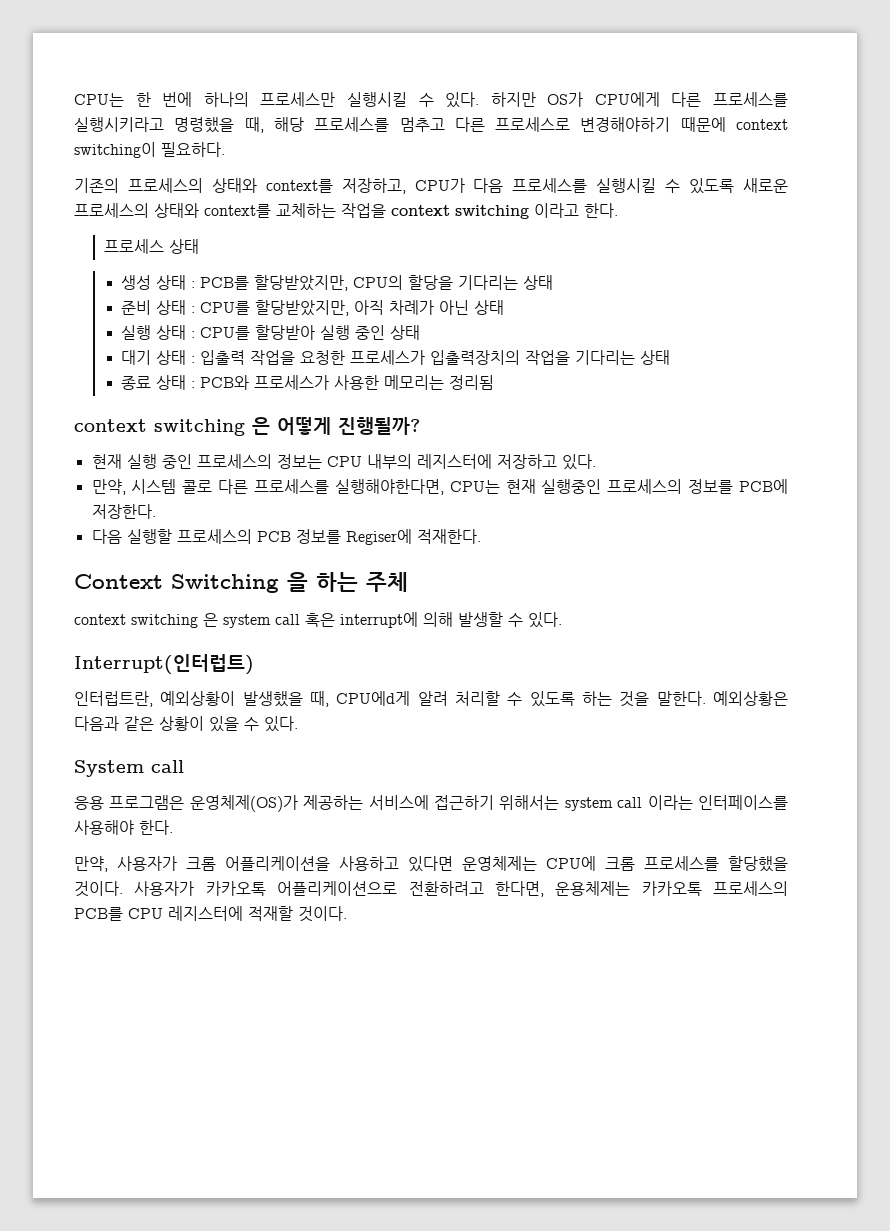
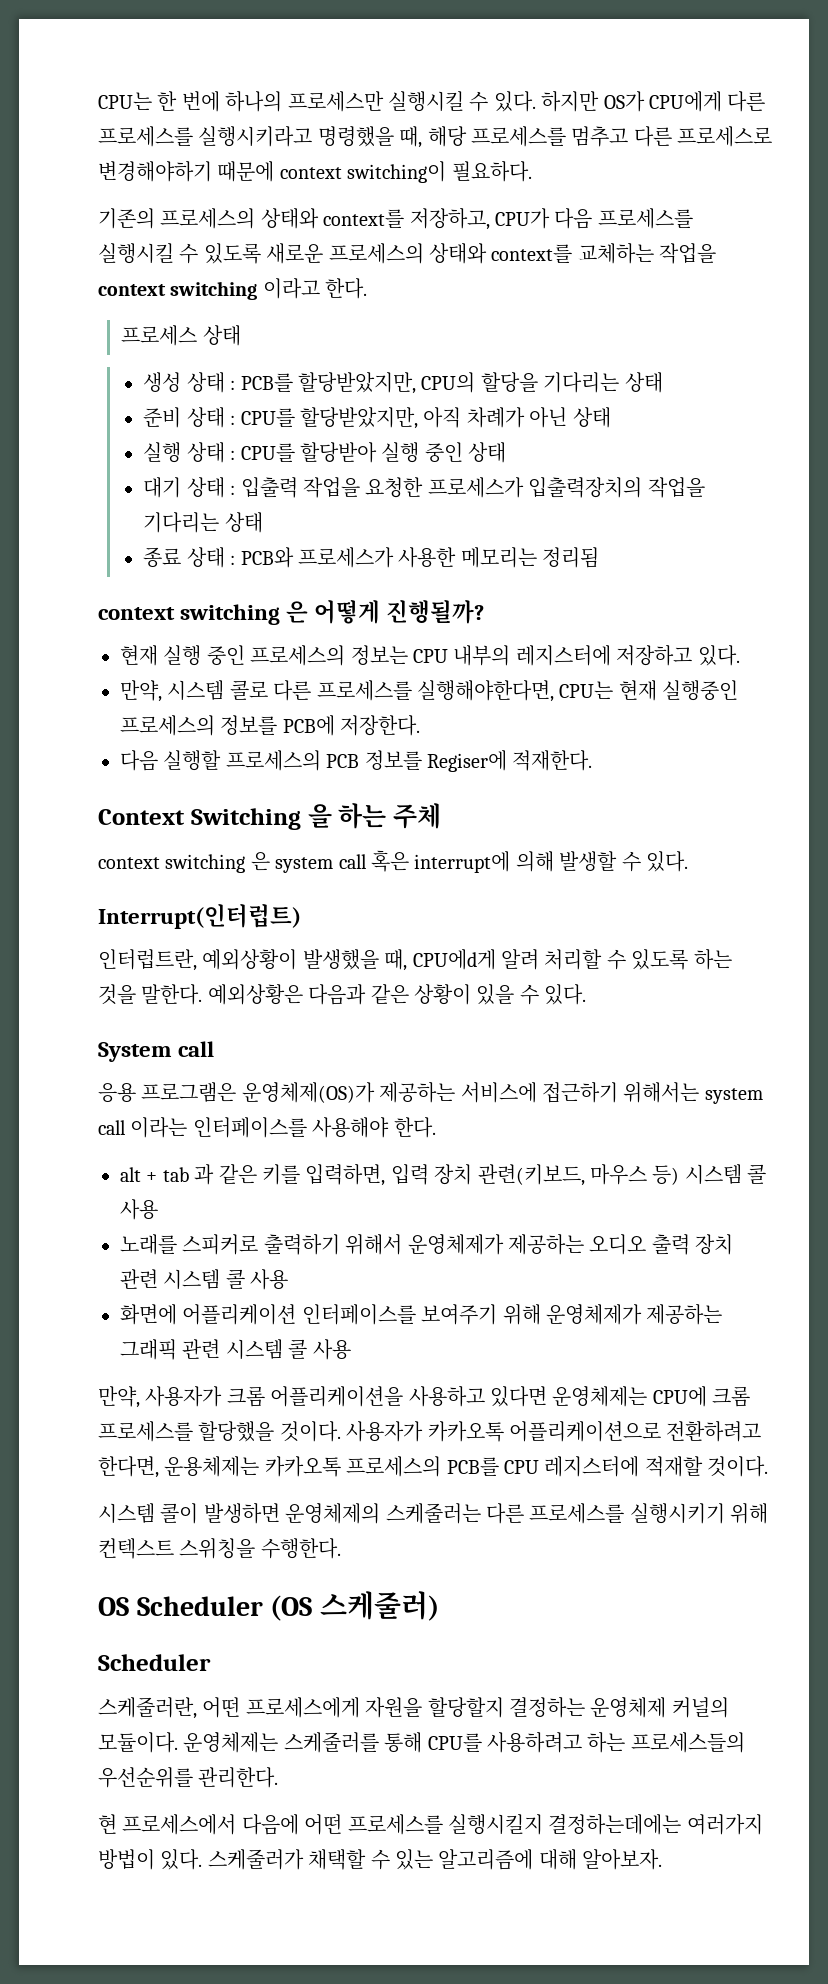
(173, 827) none -> [120,1164,767,1186] [120,1199,158,1220] [120,1234,734,1255] [120,1269,289,1290] [120,1304,723,1325] [120,1339,351,1360] // alt + tab 과 같은 키를 입력하면, 입력 장치 관련(키보드, 마우스 등) 시스템 콜 사용 // 노래를 스피커로 출력하기 위해서 운영체제가 제공하는 오디오 출력 장치 관련 시스템 콜 사용 // 화면에 어플리케이션 인터페이스를 보여주기 위해 운영체제가 제공하는 그래픽 관련 시스템 콜 사용
(347, 914) none -> [98,1503,769,1524] [98,1538,341,1559] [98,1591,439,1621] [98,1654,211,1671] [98,1697,729,1719] [98,1732,745,1753] [98,1767,279,1788] [98,1814,763,1835] [98,1849,663,1870] // 시스템 콜이 발생하면 운영체제의 스케줄러는 다른 프로세스를 실행시키기 위해 컨텍스트 스위칭을 수행한다. // OS Scheduler (OS 스케줄러) // Scheduler // 스케줄러란, 어떤 프로세스에게 자원을 할당할지 결정하는 운영체제 커널의 모듈이다. 운영체제는 스케줄러를 통해 CPU를 사용하려고 하는 프로세스들의 우선순위를 관리한다. // 현 프로세스에서 다음에 어떤 프로세스를 실행시킬지 결정하는데에는 여러가지 방법이 있다. 스케줄러가 채택할 수 있는 알고리즘에 대해 알아보자.

